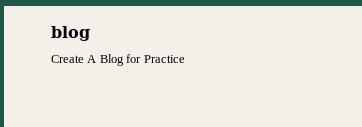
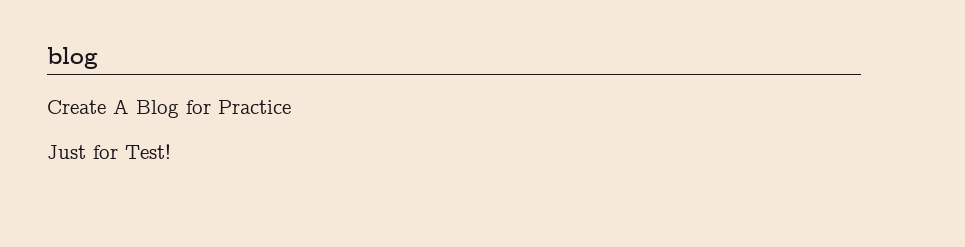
(185, 59) none -> [47,144,171,159] // Just for Test!

